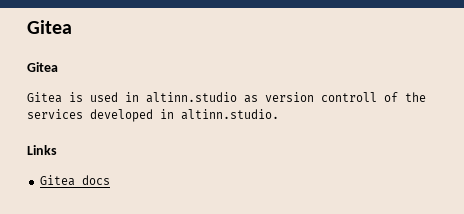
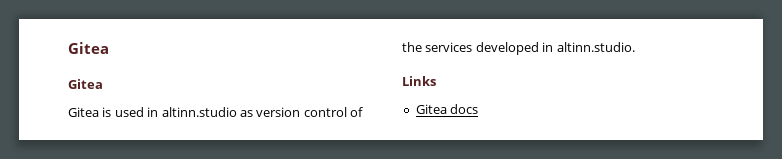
[321,92,377,102] controll -> [303,107,347,117] control

